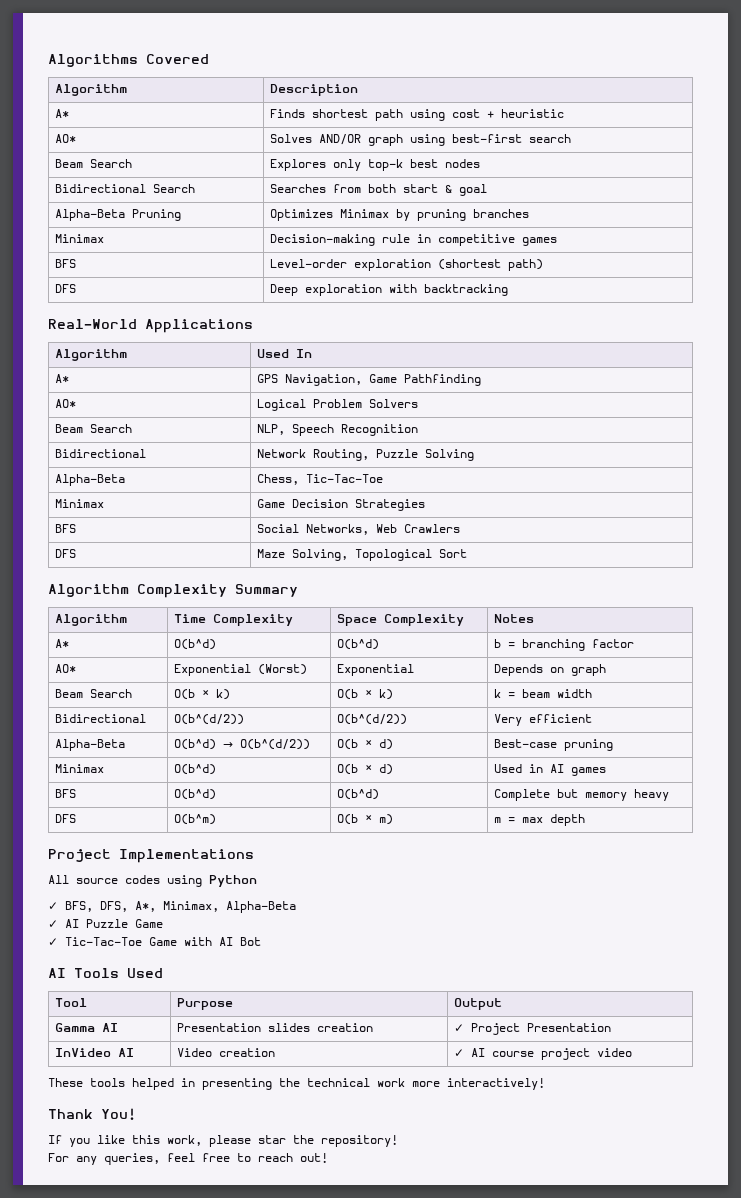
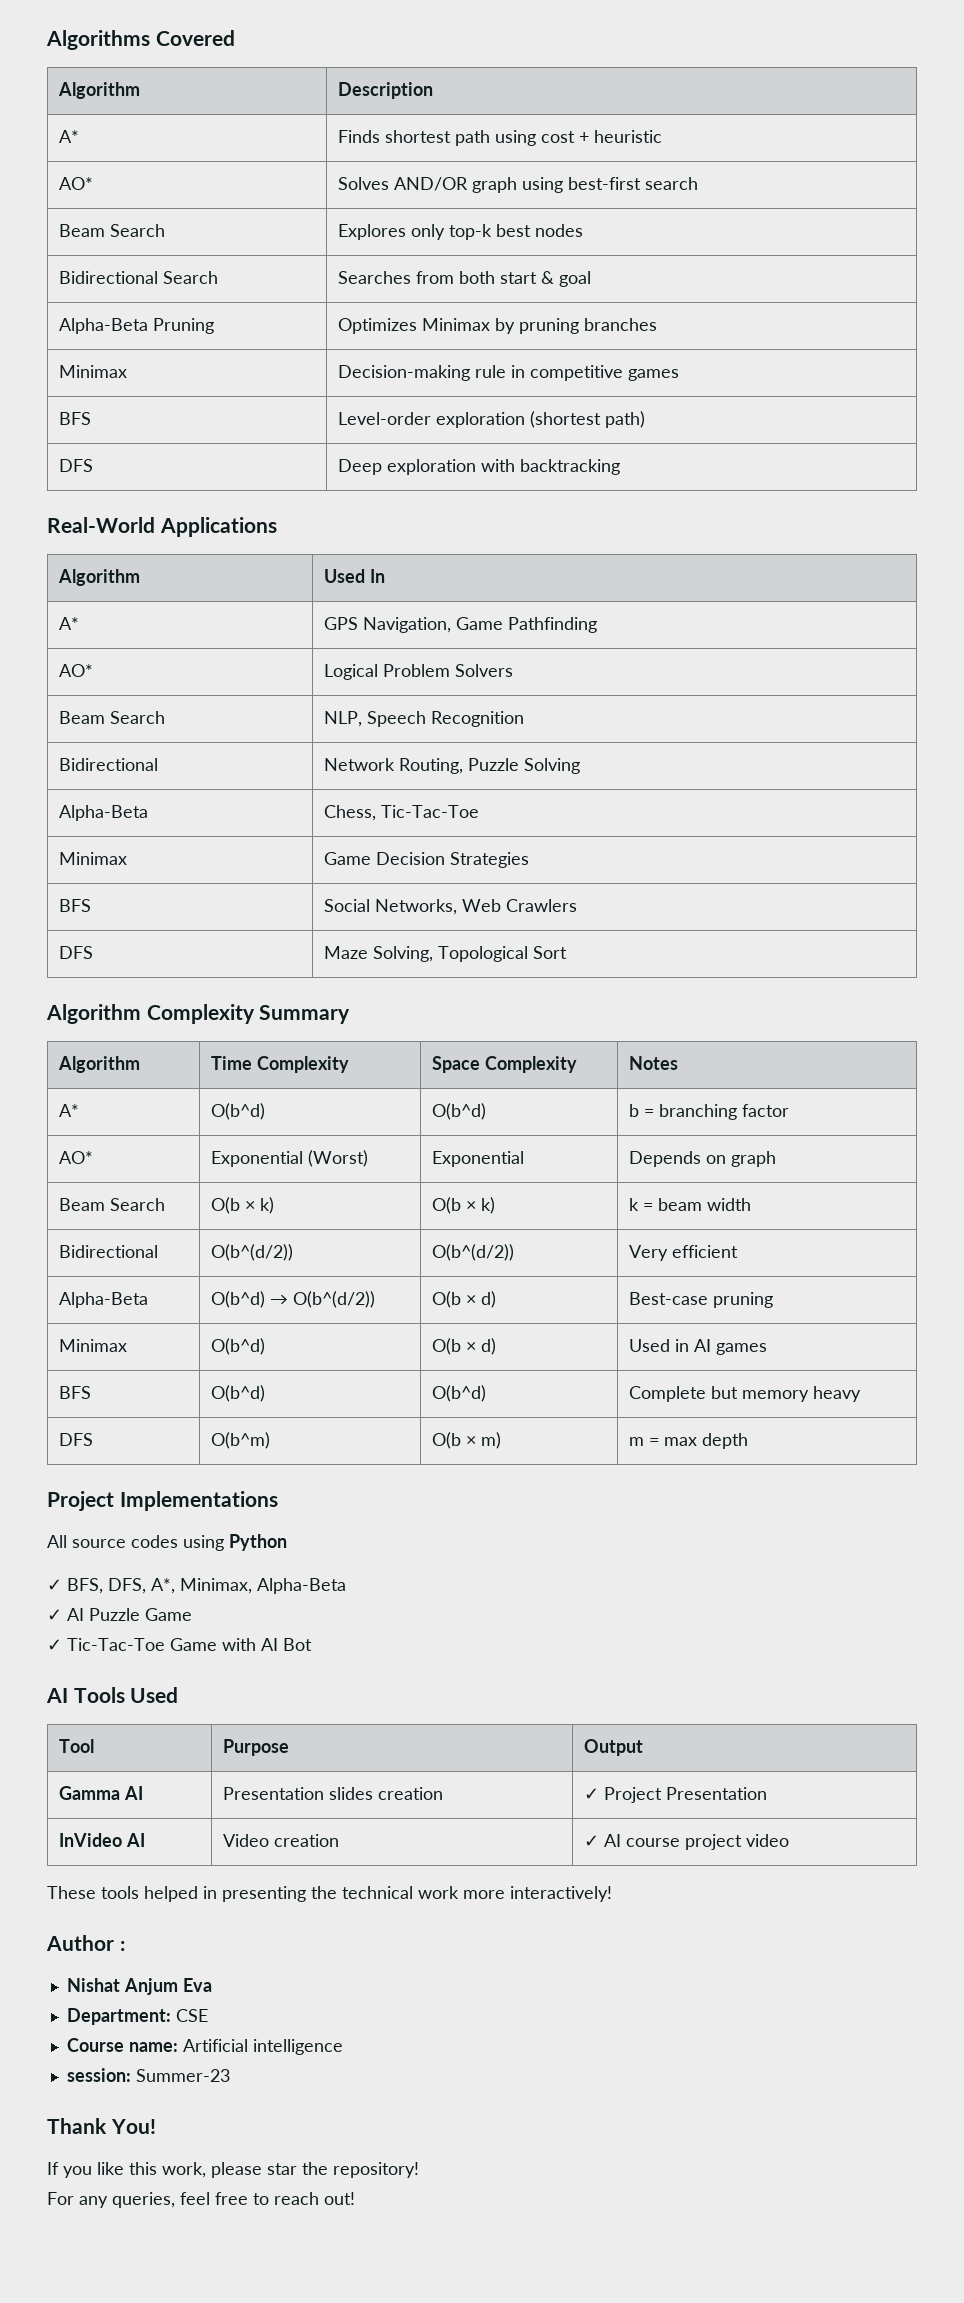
(545, 1084) none -> [46,1935,125,1951] [66,1978,212,1995] [66,2008,208,2025] [66,2038,343,2055] [66,2068,230,2082] // Author : // Nishat Anjum Eva // Department: CSE // Course name: Artificial intelligence // session: Summer-23

